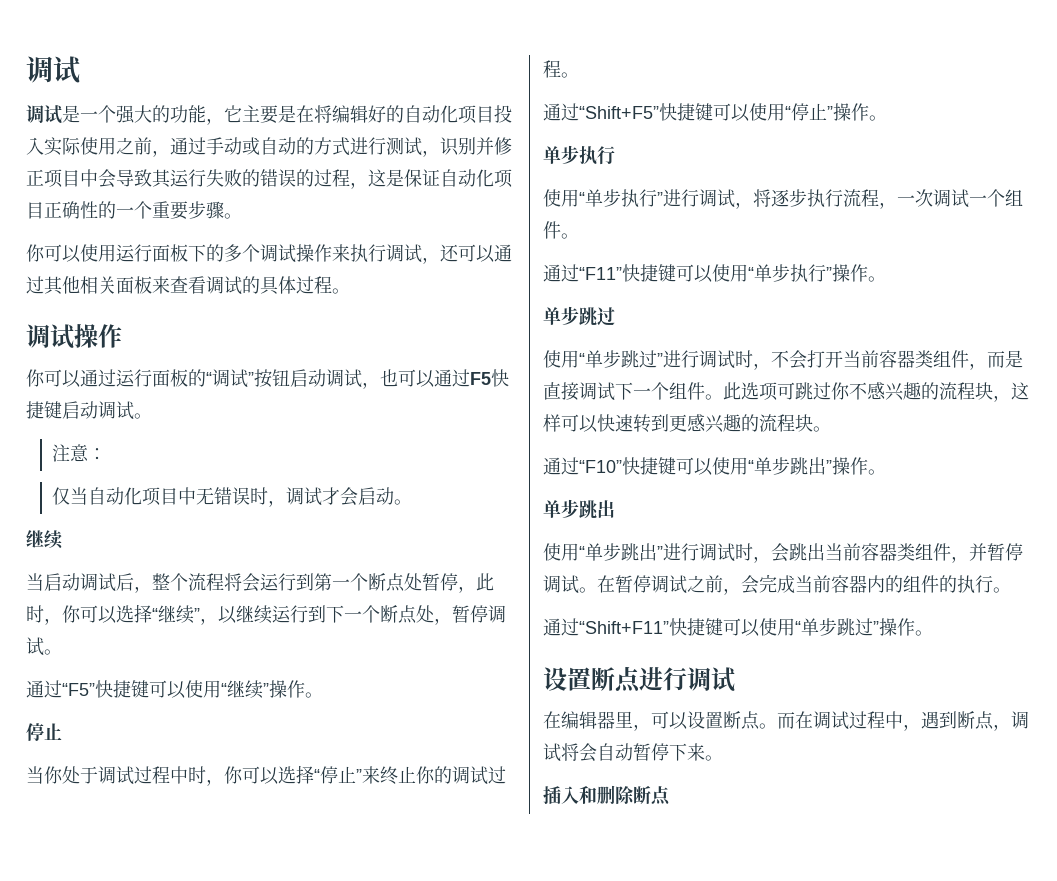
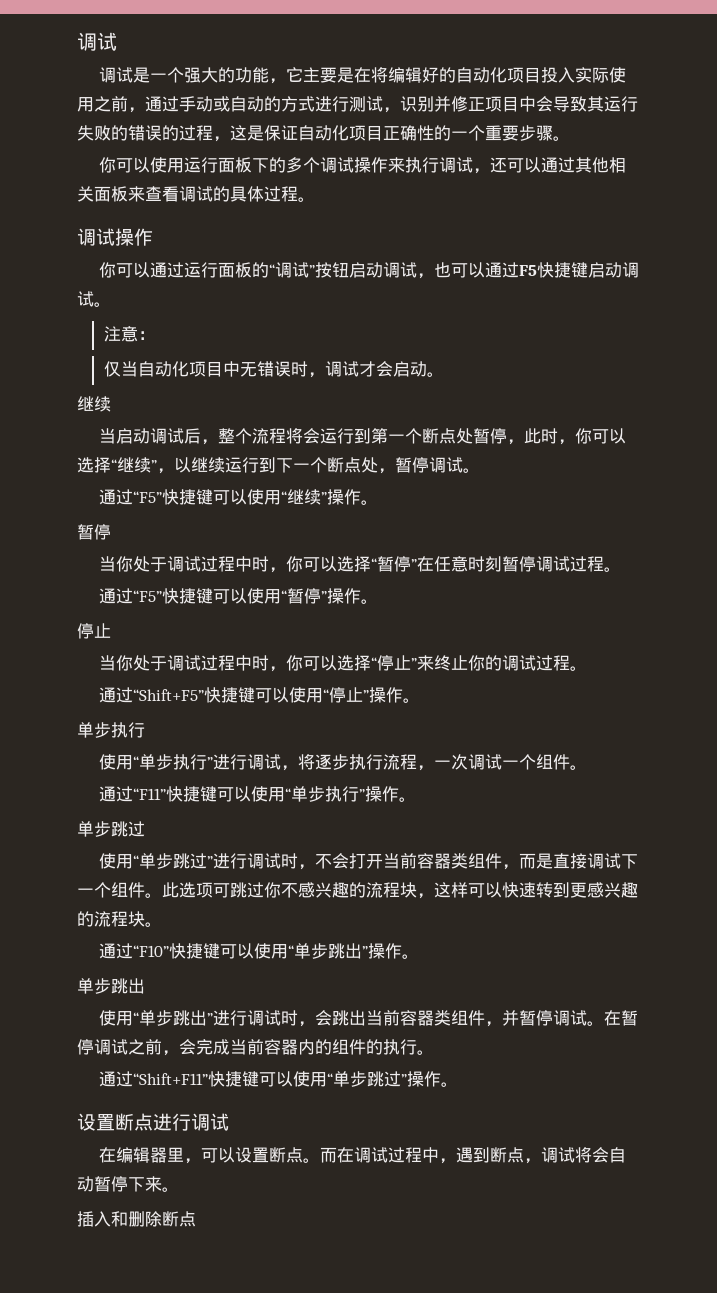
(323, 695) none -> [77,524,111,540] [99,556,622,573] [99,588,379,604] // 暂停 // 当你处于调试过程中时，你可以选择“暂停”在任意时刻暂停调试过程。 // 通过“F5”快捷键可以使用“暂停”操作。

